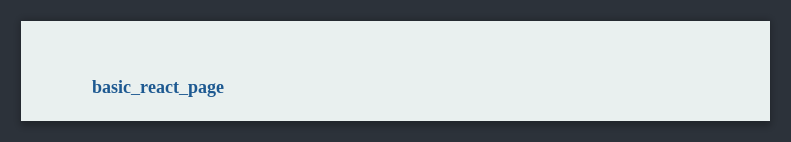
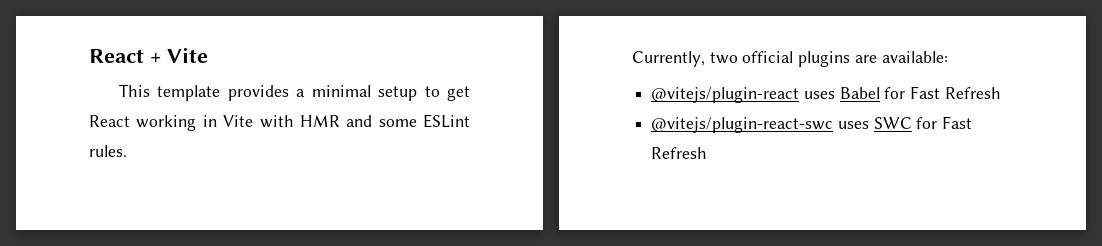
[92,80,224,97] basic_react_page -> [89,47,208,63] [118,84,471,101] [89,114,470,131] [89,145,127,157] [632,51,948,67] [651,86,1001,103] [651,116,973,133] [651,147,708,159] React + Vite // This template provides a minimal setup to get React working in Vite with HMR and some ESLint rules. // Currently, two official plugins are available: // @vitejs/plugin-react uses Babel for Fast Refresh // @vitejs/plugin-react-swc uses SWC for Fast Refresh

